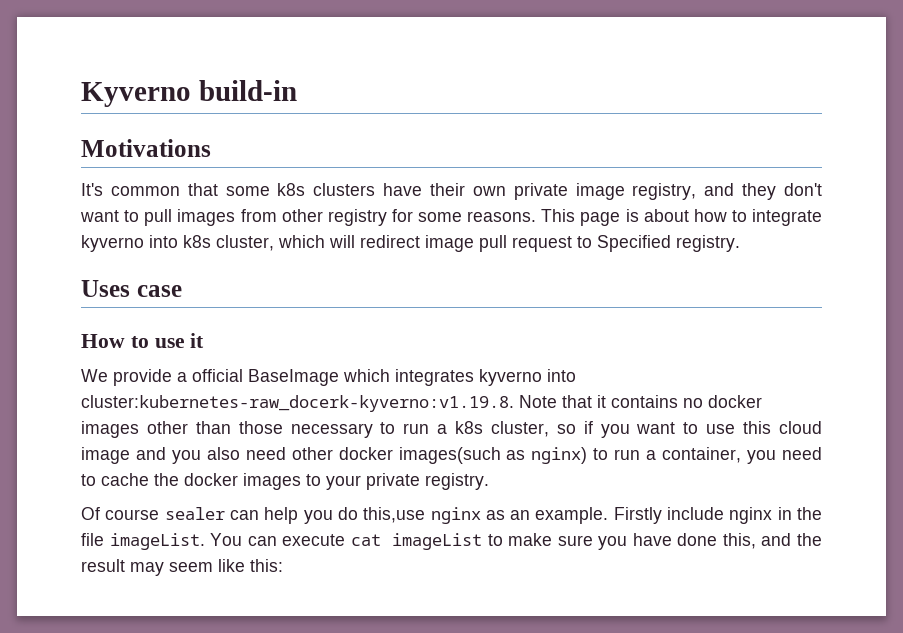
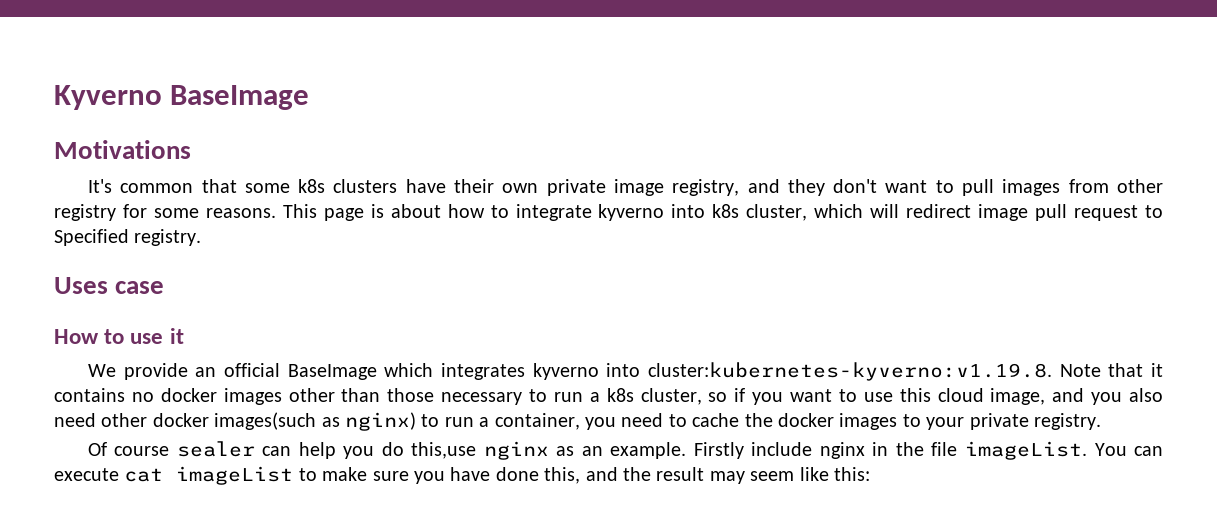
[198,80,297,101] build-in -> [170,85,310,110] BaseImage
[177,372,187,382] a -> [195,367,217,377] an
[81,395,514,412] cluster:kubernetes-raw_docerk-kyverno:v1.19.8. -> [647,362,1052,381] cluster:kubernetes-kyverno:v1.19.8.
[81,447,130,464] image -> [990,388,1046,405] image,

